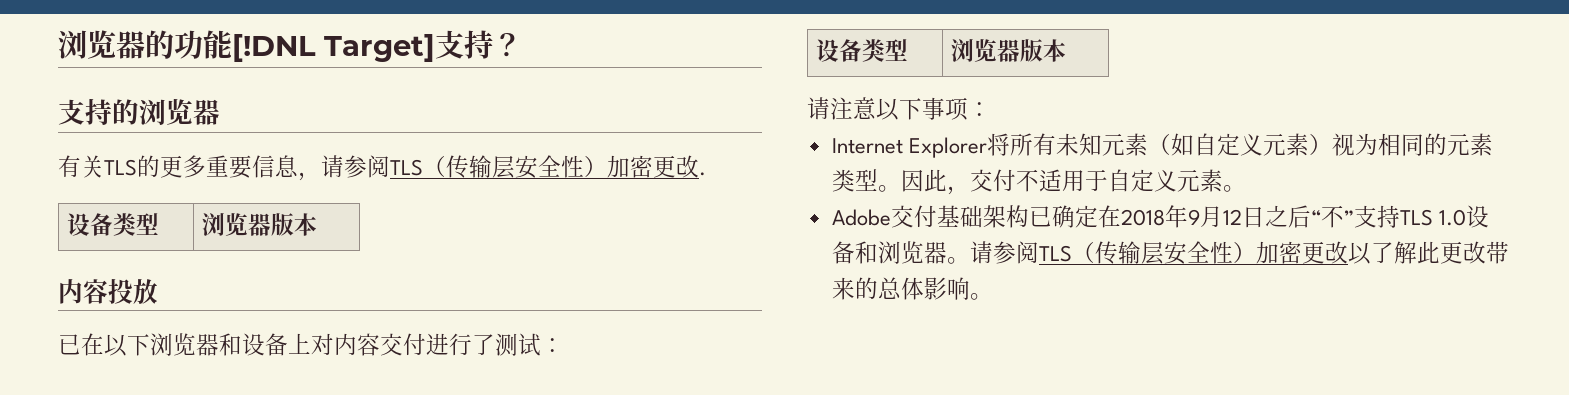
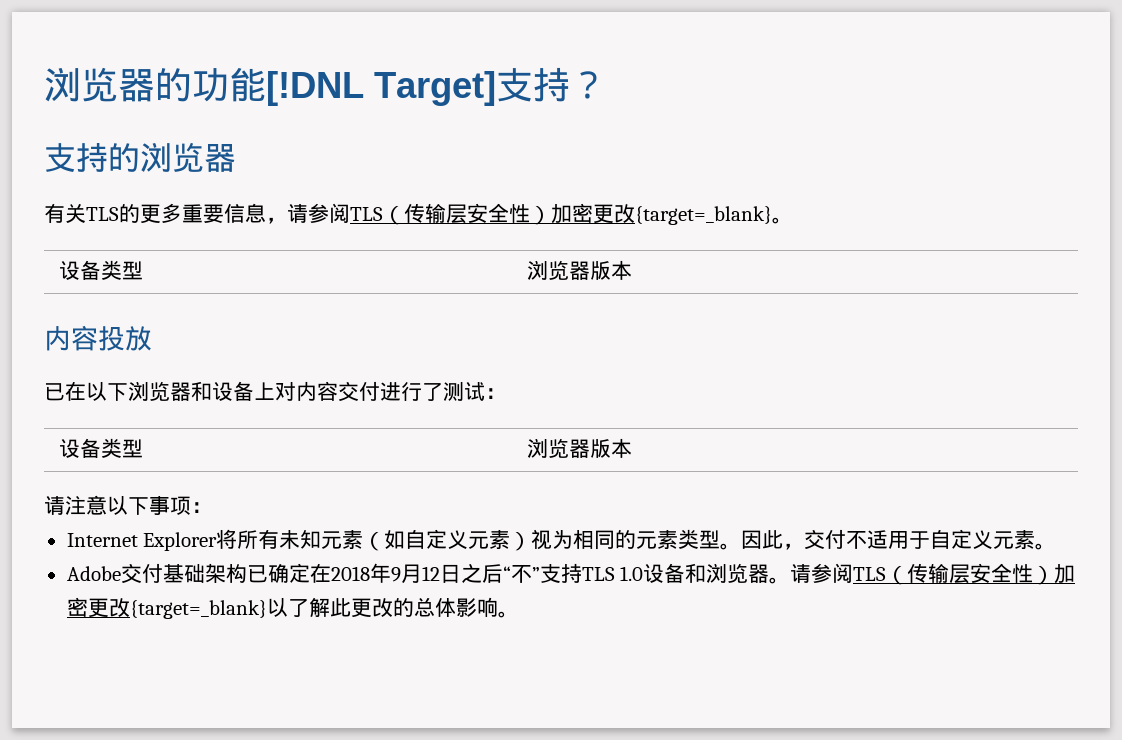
[699,172,706,176] . -> [635,206,793,225] {target=_blank}。
(1348, 252) none -> [129,600,267,619] {target=_blank}
[1485,241,1509,264] [831,277,855,300] 带来 -> (393, 607) none

